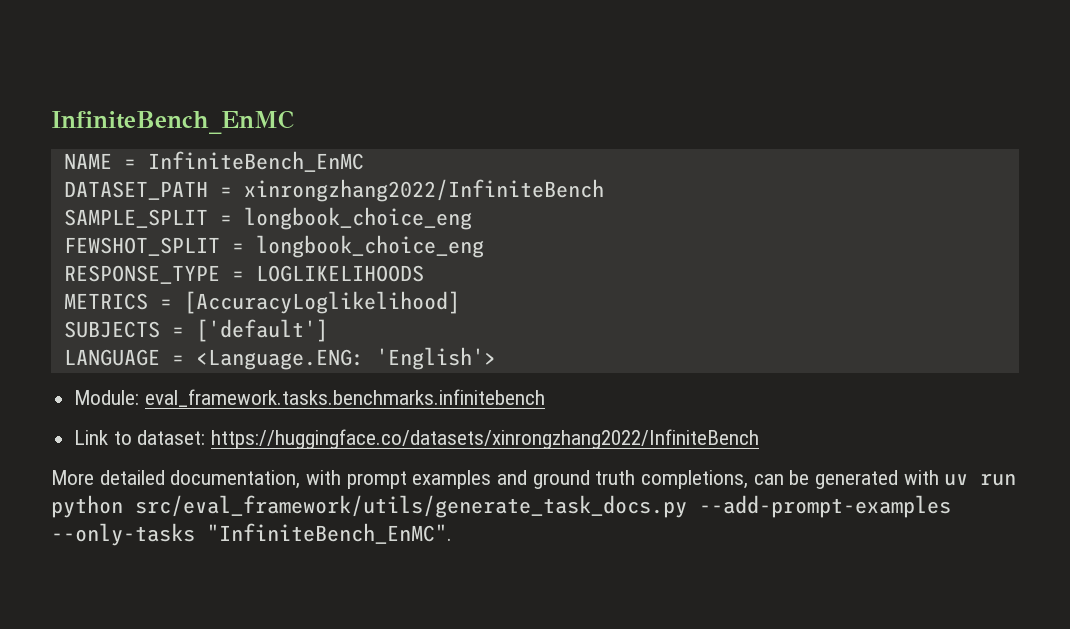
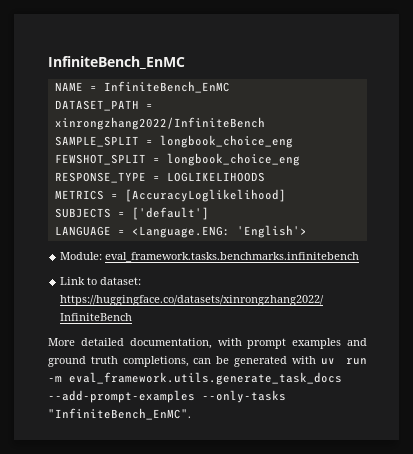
[51,495,687,518] python src/eval_framework/utils/generate_task_docs.py -> [48,372,342,385] -m eval_framework.utils.generate_task_docs

